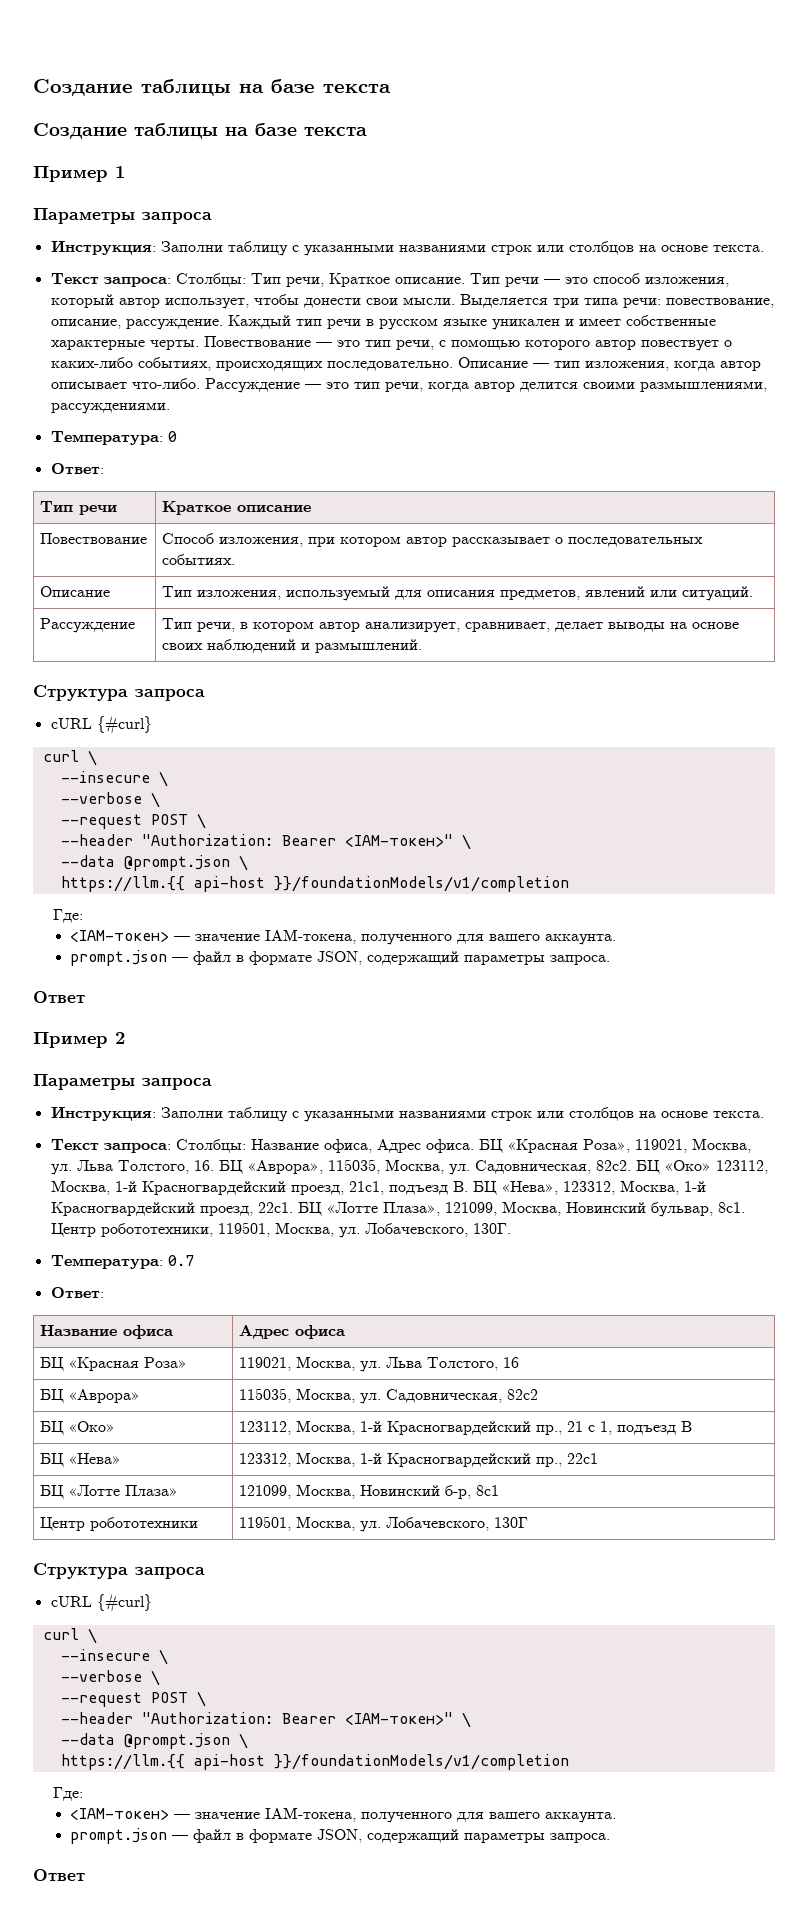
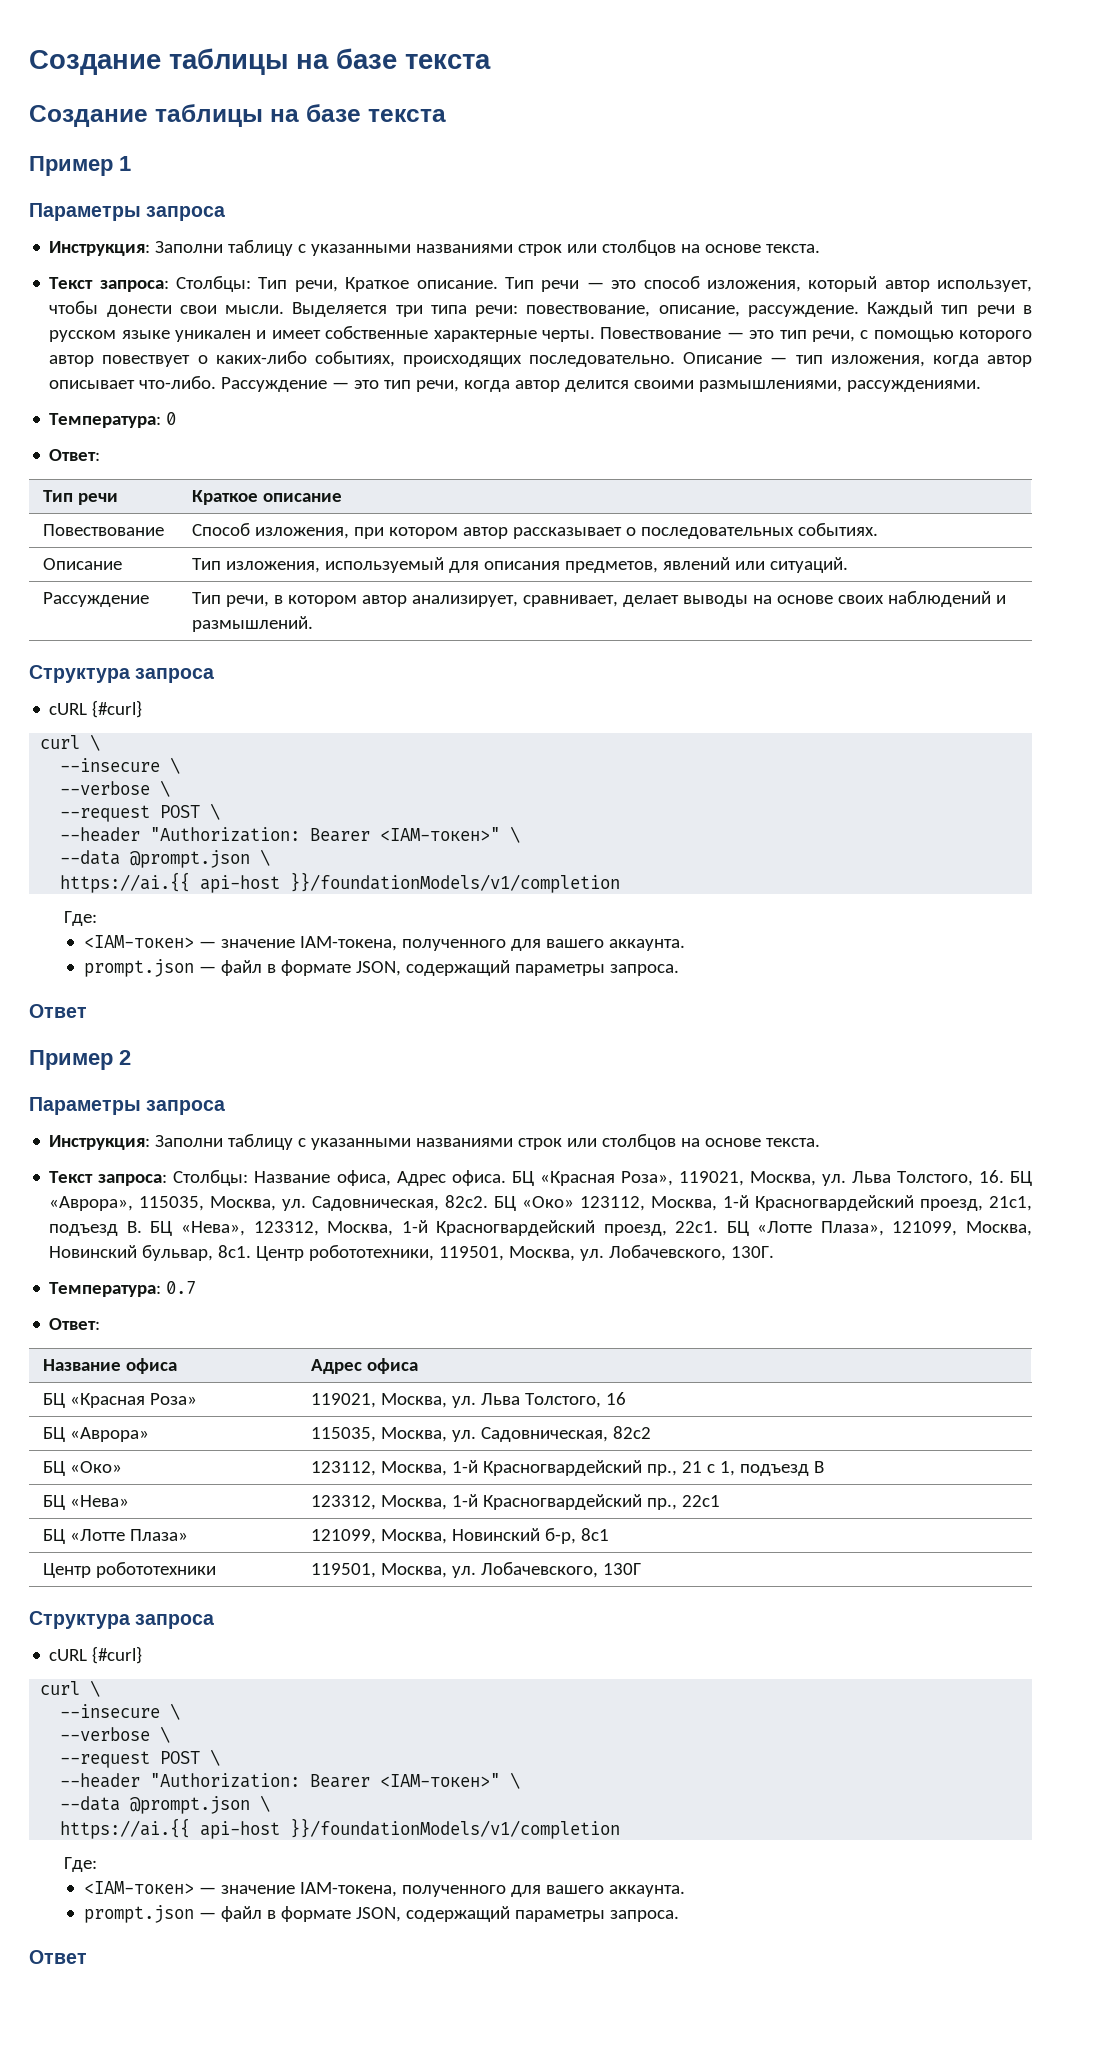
[60,876,185,892] https://llm.{{ -> [60,872,191,893] https://ai.{{
[60,1754,185,1770] https://llm.{{ -> [60,1818,191,1839] https://ai.{{

